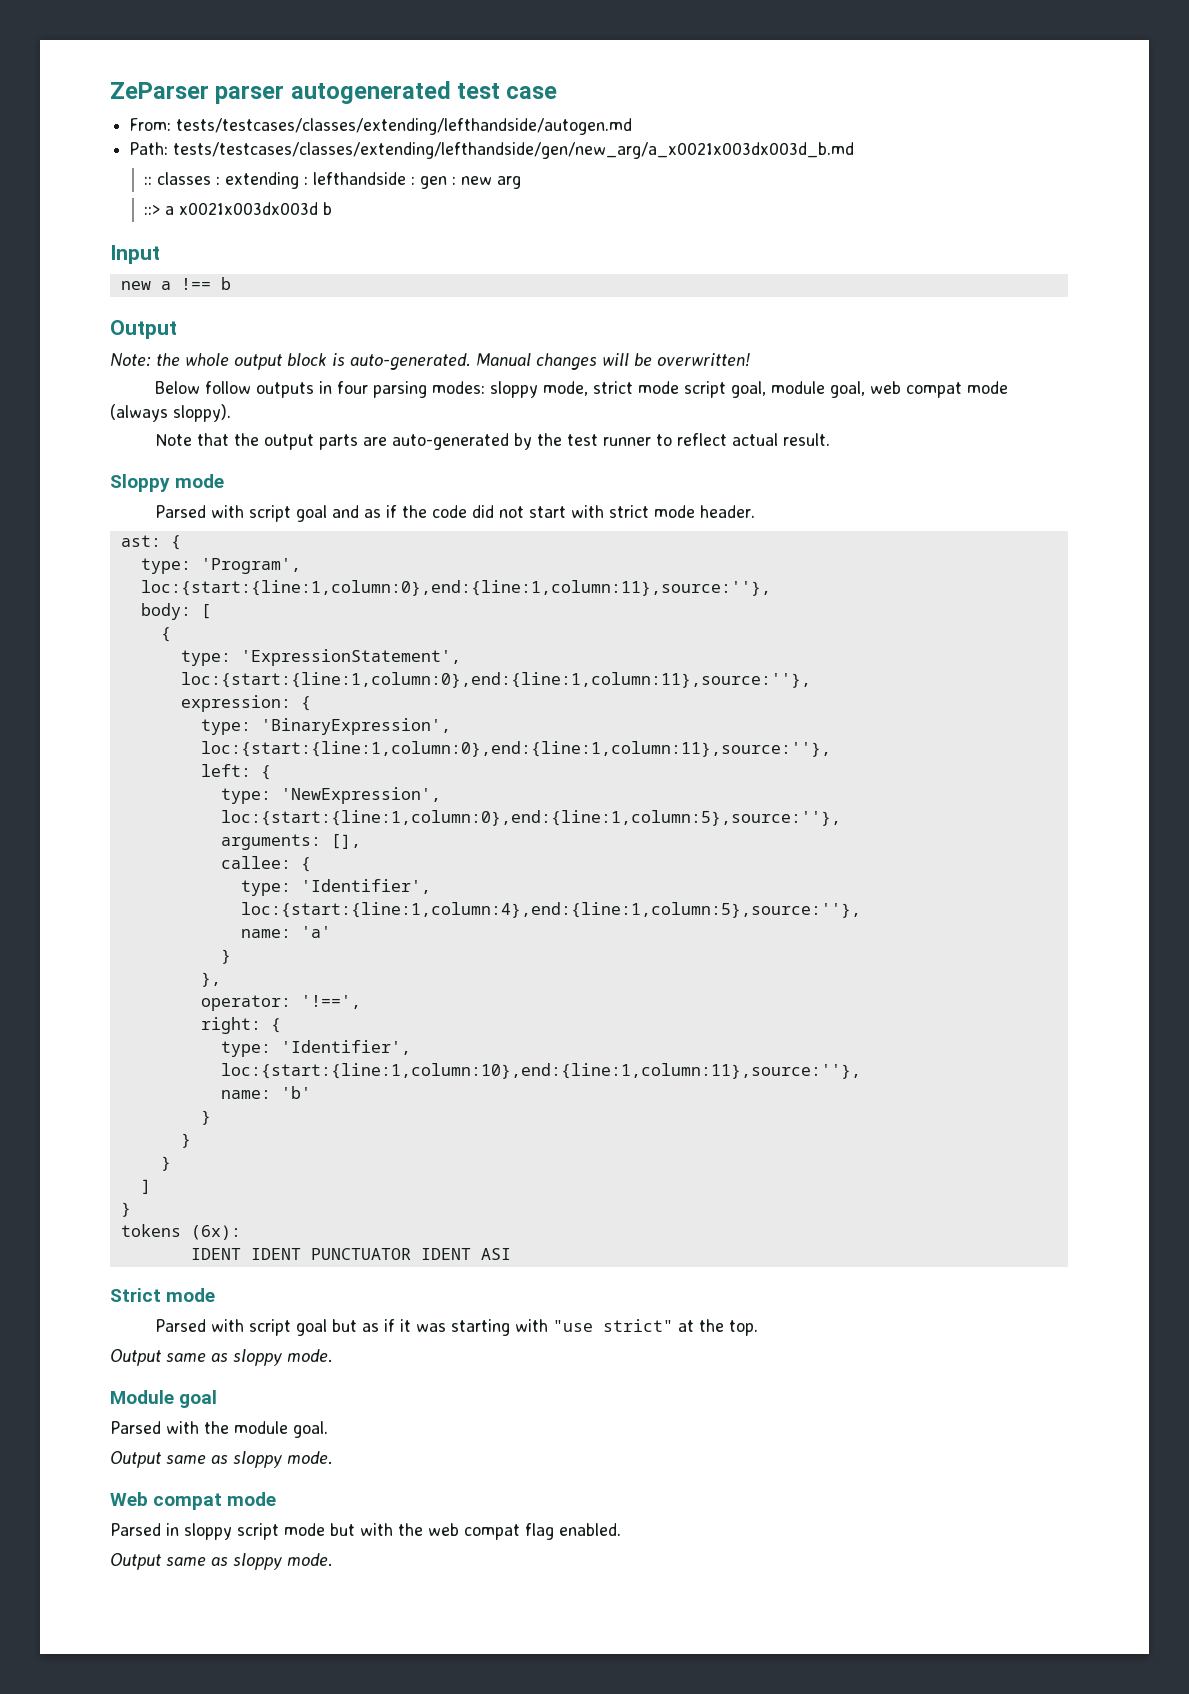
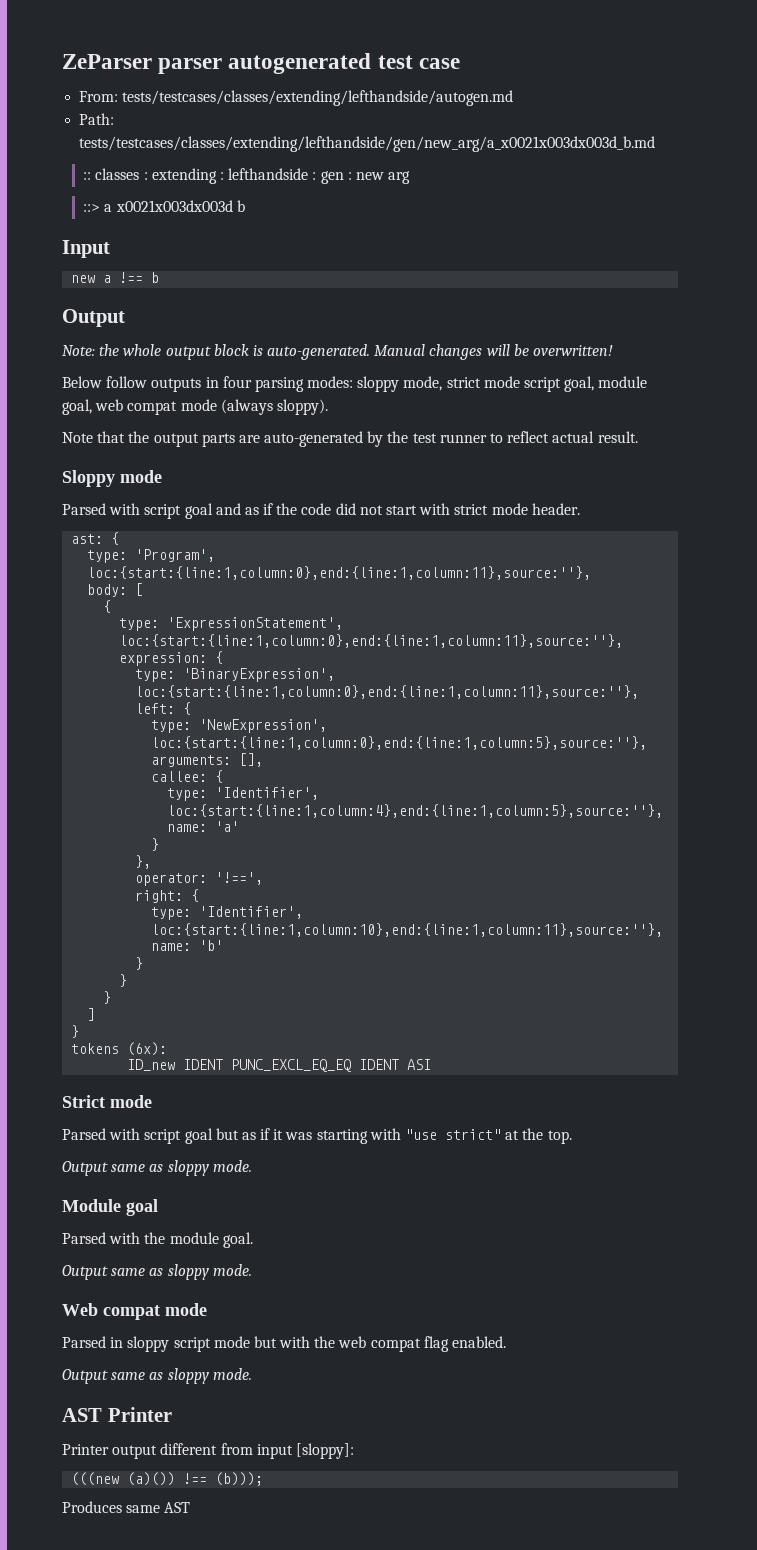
[190,1248,411,1260] IDENT IDENT PUNCTUATOR -> [127,1059,352,1072] ID_new IDENT PUNC_EXCL_EQ_EQ
(333, 1560) none -> [62,1407,172,1422] [62,1443,354,1459] [71,1472,264,1486] [62,1501,191,1513] // AST Printer // Printer output different from input [sloppy]: // (((new (a)()) !== (b))); // Produces same AST

